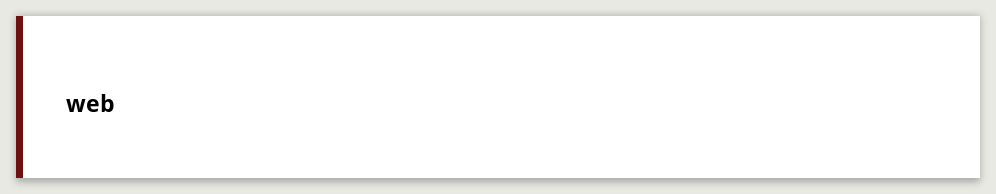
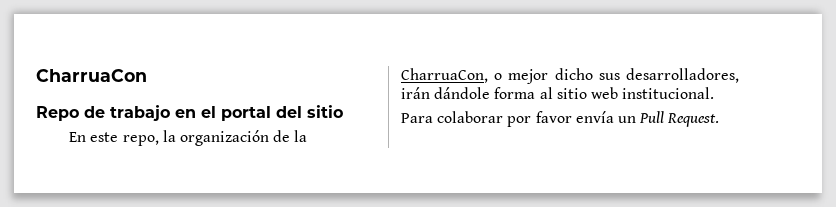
[66,94,115,112] web -> [36,69,147,82] [36,105,343,121] [69,130,308,146] [401,68,739,84] [401,87,715,99] [401,111,720,127] CharruaCon // Repo de trabajo en el portal del sitio // En este repo, la organización de la CharruaCon, o mejor dicho sus desarrolladores, irán dándole forma al sitio web institucional. // Para colaborar por favor envía un Pull Request.

